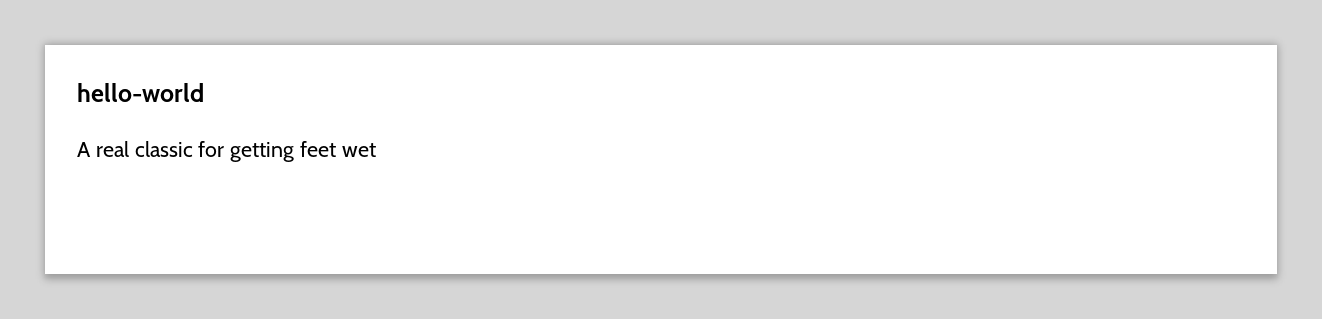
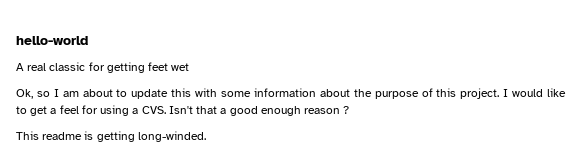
(376, 150) none -> [16,88,566,99] [16,105,350,116] [16,131,206,142] // Ok, so I am about to update this with some information about the purpose of this project. I would like to get a feel for using a CVS. Isn't that a good enough reason ? // This readme is getting long-winded.

